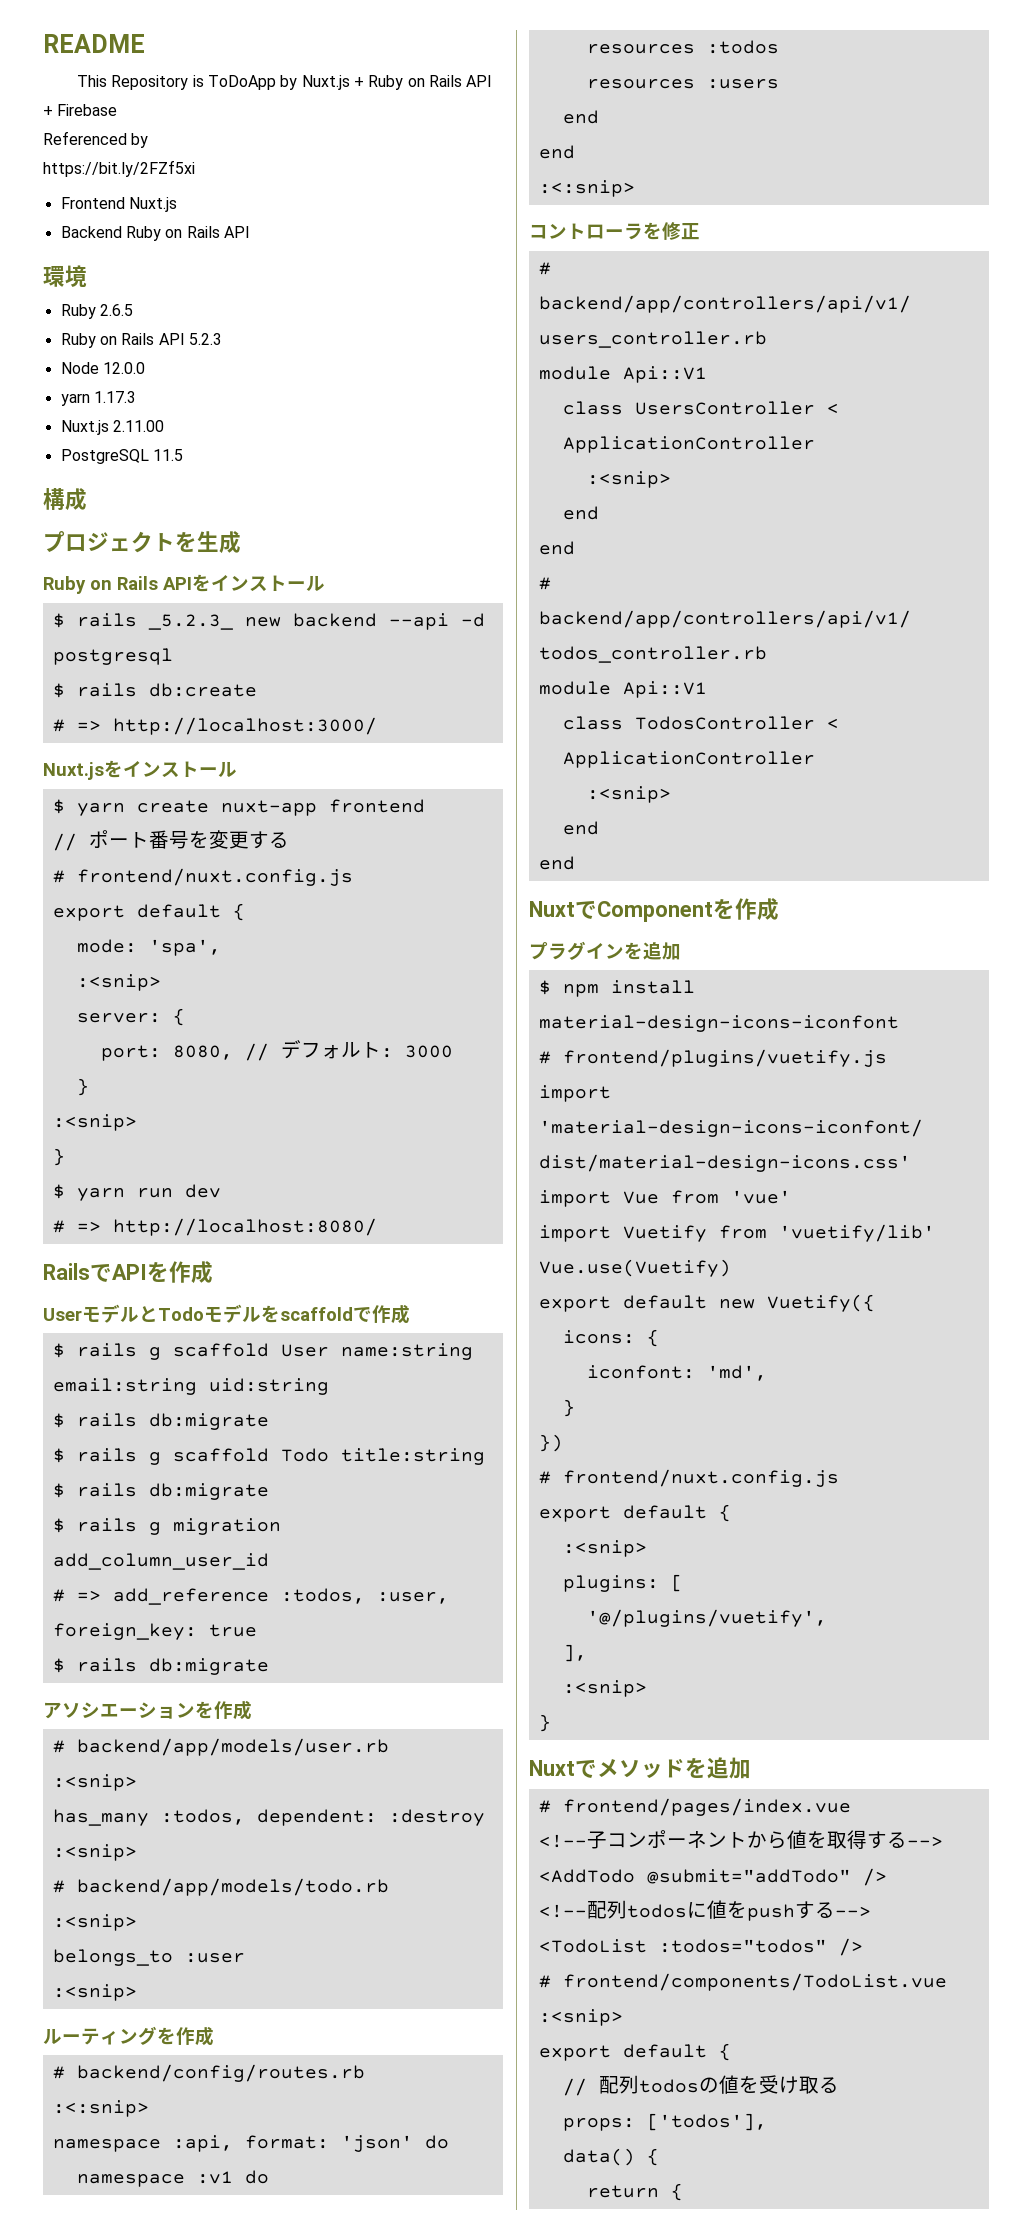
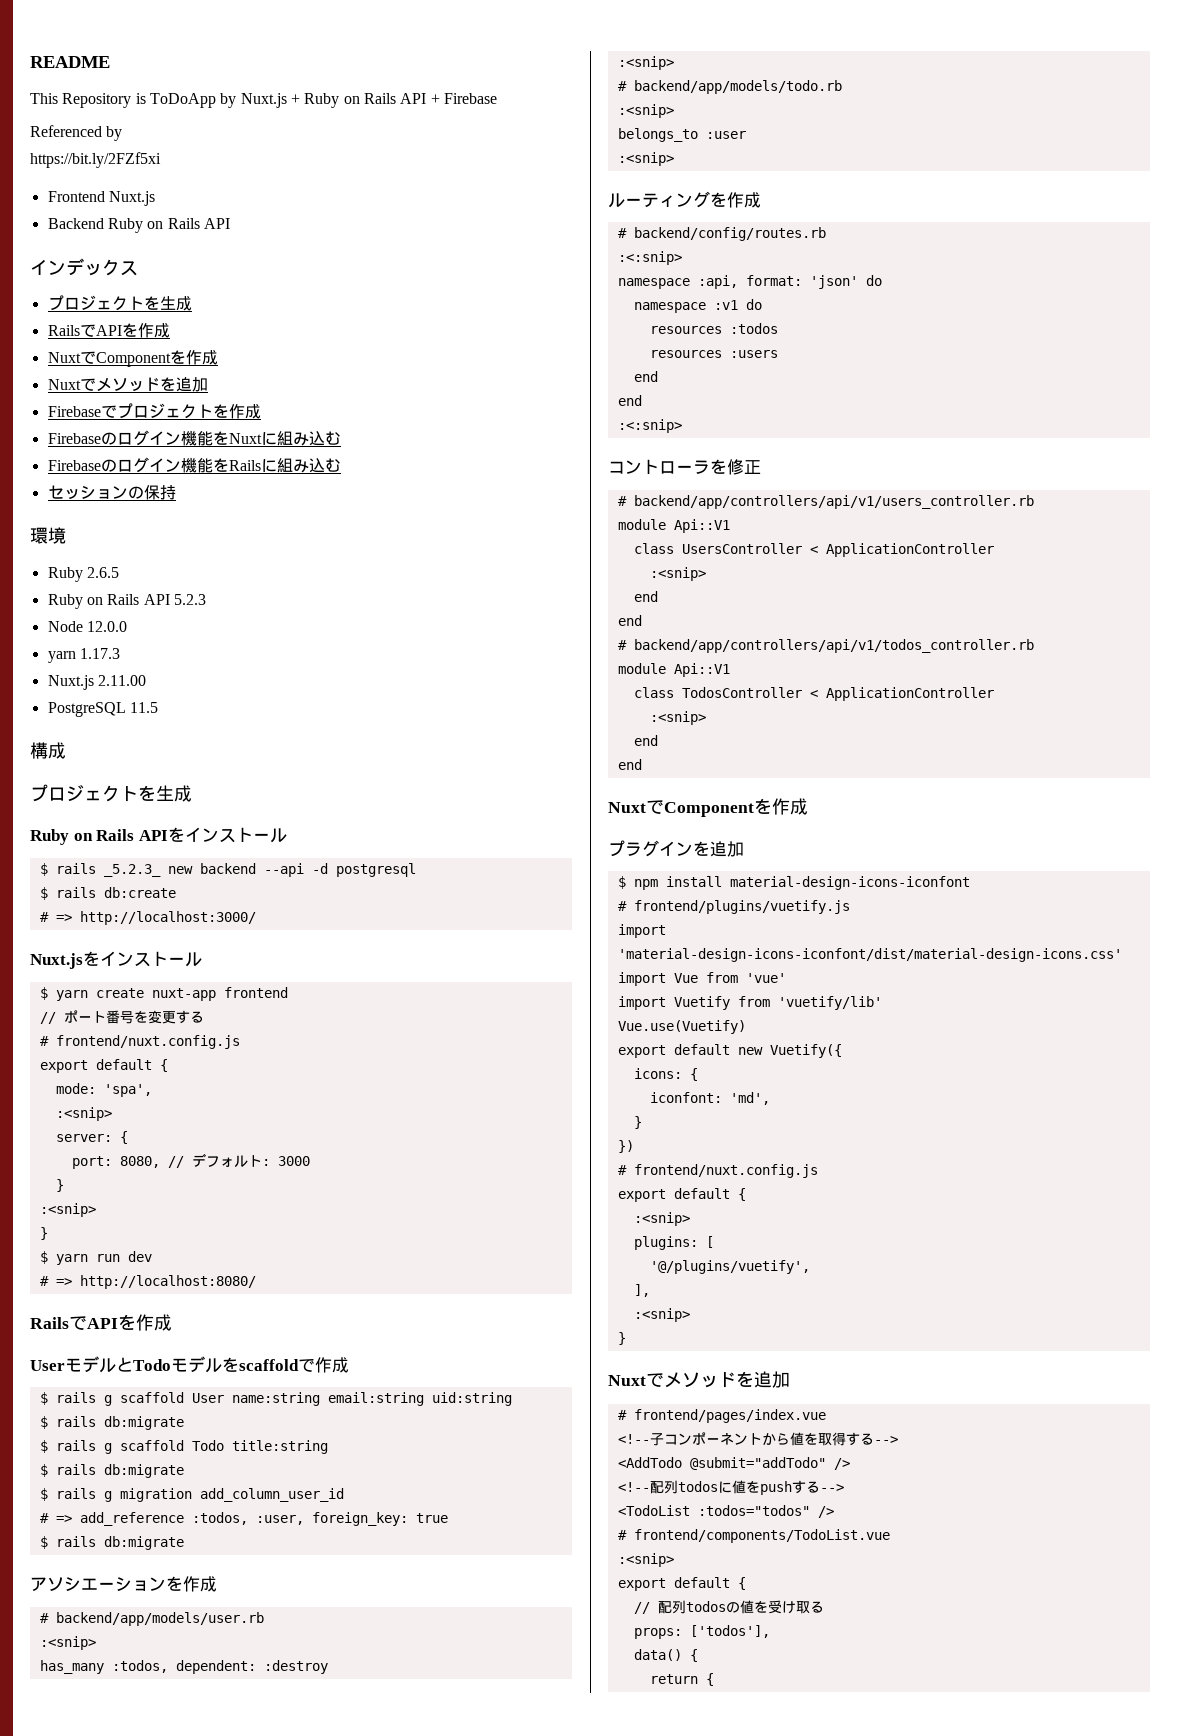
(250, 232) none -> [30,258,138,276] [47,295,192,311] [47,323,170,338] [47,350,218,367] [47,377,208,392] [47,403,261,419] [47,430,341,446] [47,457,341,473] [47,485,176,500] // インデックス // プロジェクトを生成 // RailsでAPIを作成 // NuxtでComponentを作成 // Nuxtでメソッドを追加 // Firebaseでプロジェクトを作成 // Firebaseのログイン機能をNuxtに組み込む // Firebaseのログイン機能をRailsに組み込む // セッションの保持

